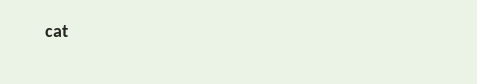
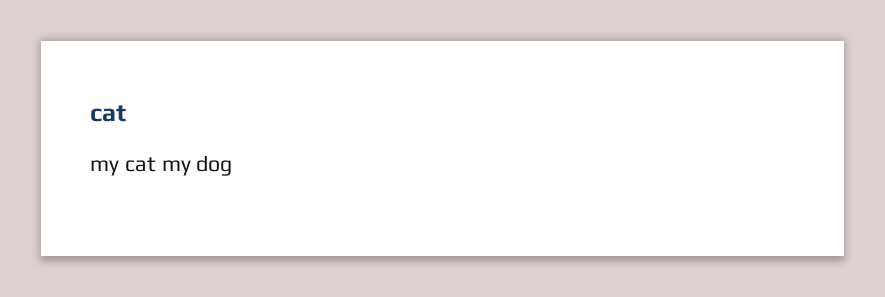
[45,25,68,37] cat -> [90,105,126,122] [90,155,233,176] cat // my cat my dog

